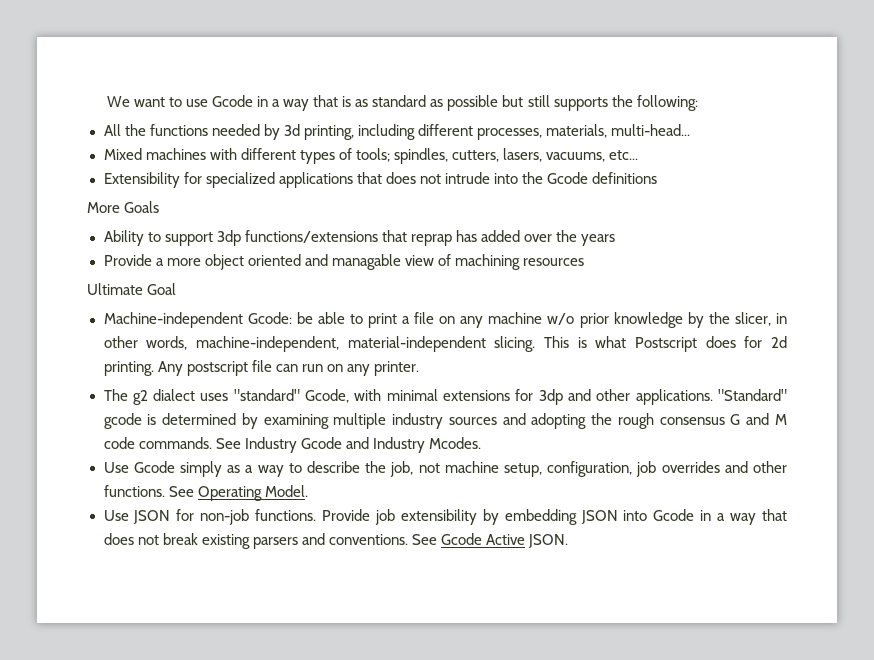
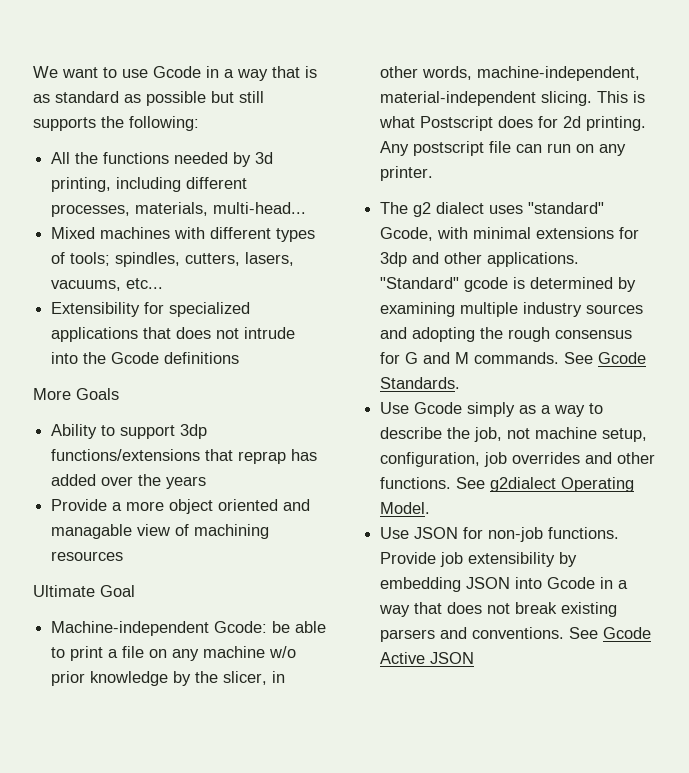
(725, 421) none -> [380,352,401,364] for
[103,437,135,449] code -> (470, 358) none
[244,437,481,453] Industry Gcode and Industry Mcodes. -> [598,352,647,364] [380,377,461,389] Gcode Standards.
(194, 491) none -> [490,477,557,492] g2dialect
[528,534,568,548] JSON. -> [430,652,475,664] JSON

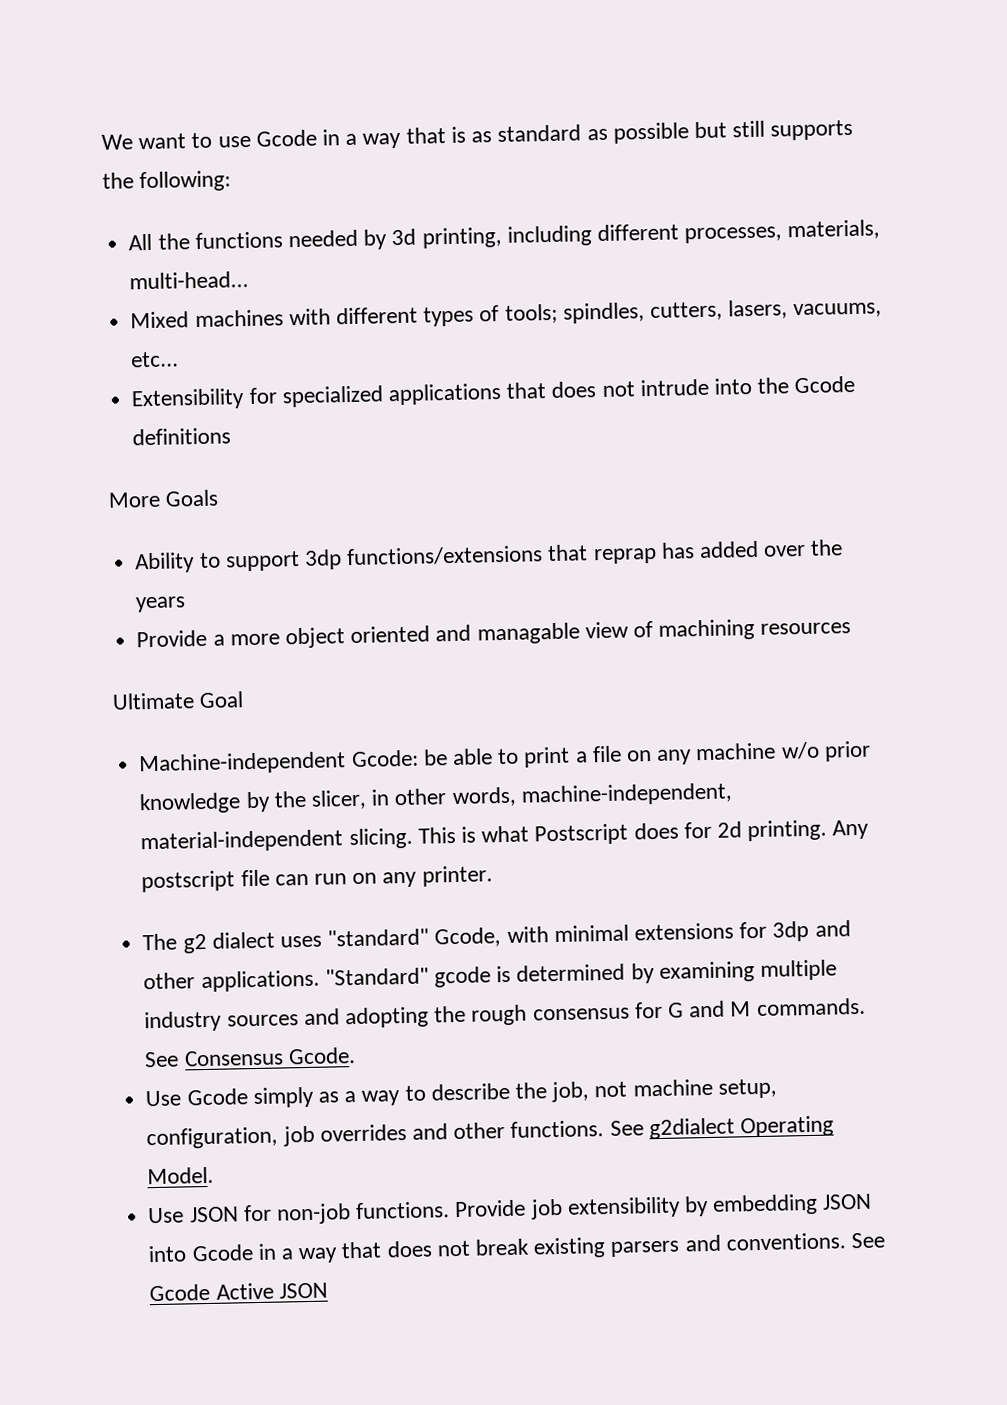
[598,352,647,364] [380,377,461,389] Gcode Standards. -> [183,1047,356,1067] Consensus Gcode.

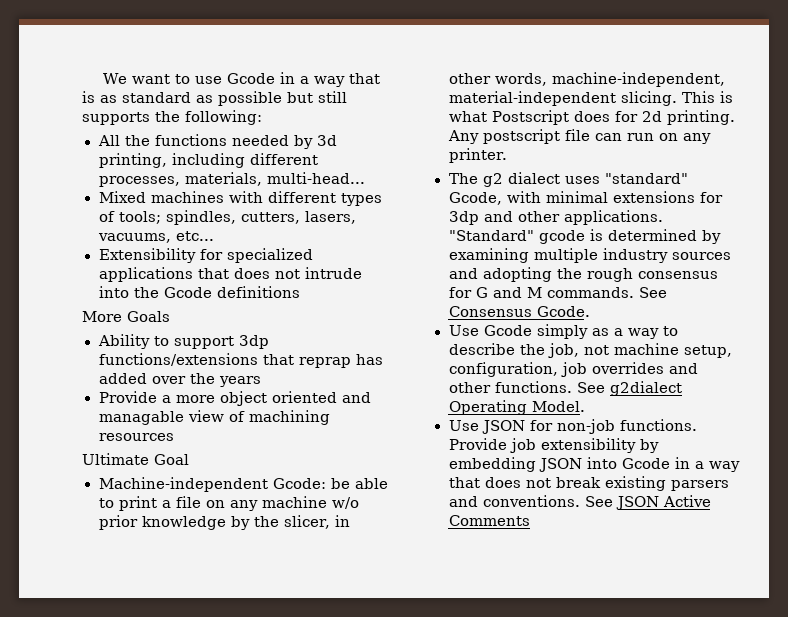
[149,1282,328,1302] Gcode Active JSON -> [615,495,711,510] [448,515,530,526] JSON Active Comments

